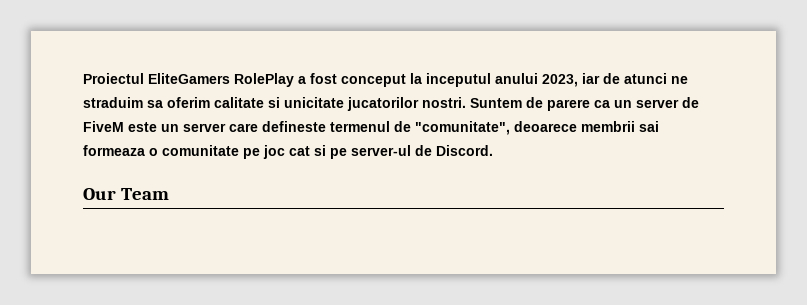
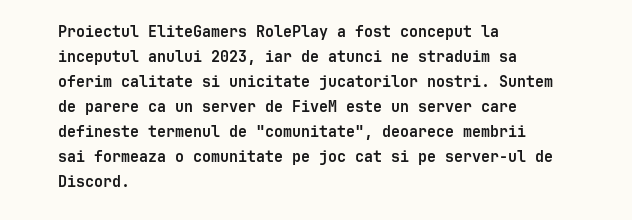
[83,188,170,200] // Our Team -> (130, 181) none

